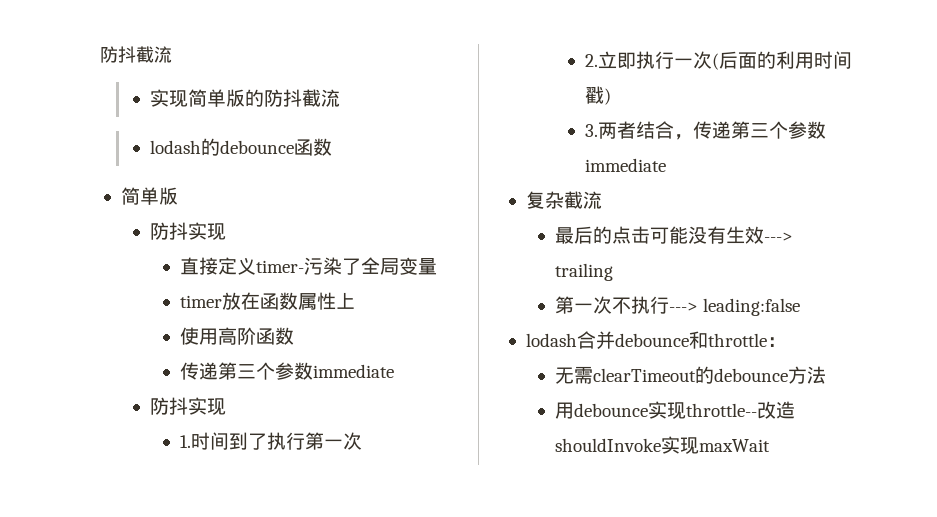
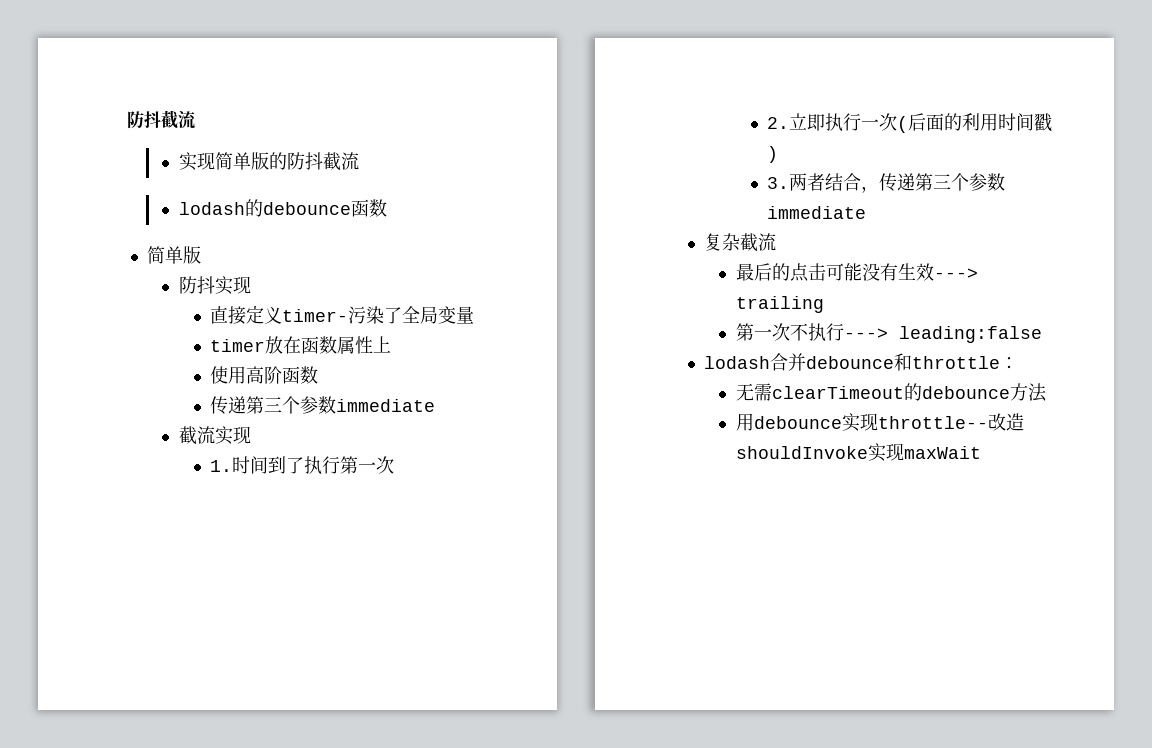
[150,397,189,415] 防抖 -> [178,426,215,445] 截流

